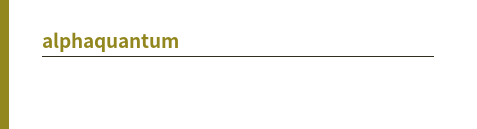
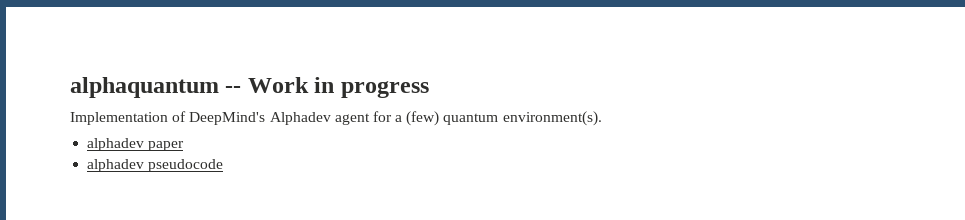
(179, 42) none -> [225,77,429,98] [70,111,602,126] [87,138,185,151] [87,159,224,172] -- Work in progress // Implementation of DeepMind's Alphadev agent for a (few) quantum environment(s). // alphadev paper // alphadev pseudocode

